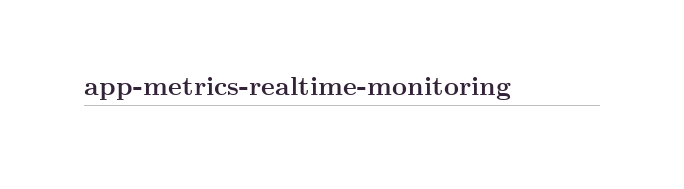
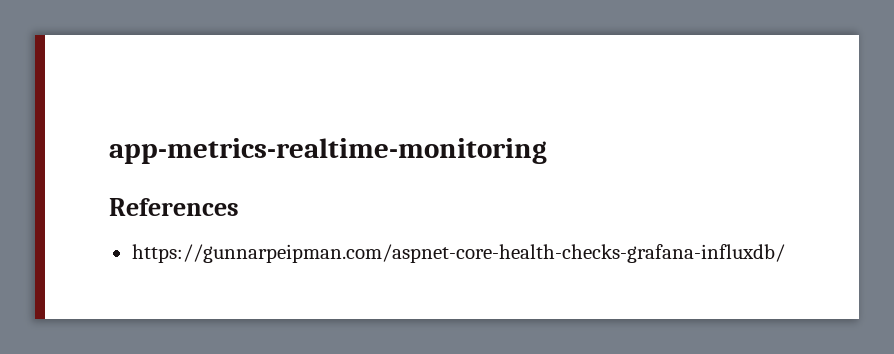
(511, 88) none -> [109,198,239,216] [131,244,785,263] // References // https://gunnarpeipman.com/aspnet-core-health-checks-grafana-influxdb/

